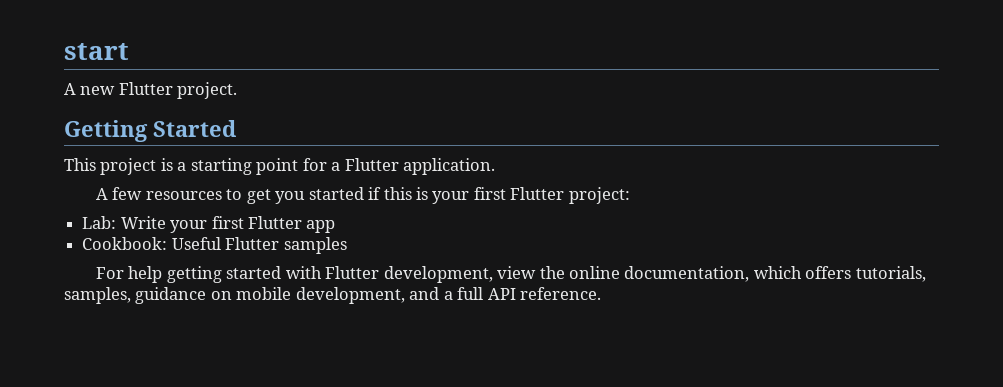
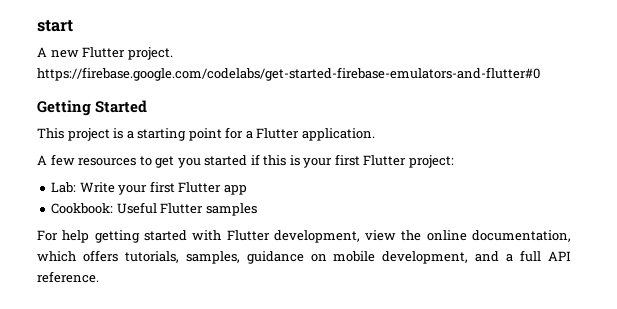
(238, 90) none -> [37,67,540,81] https://firebase.google.com/codelabs/get-started-firebase-emulators-and-flutter#0

